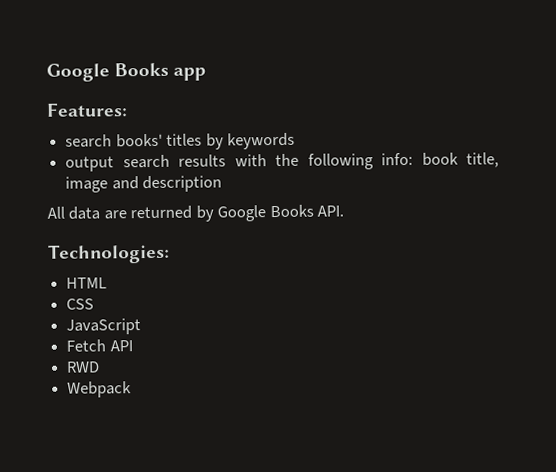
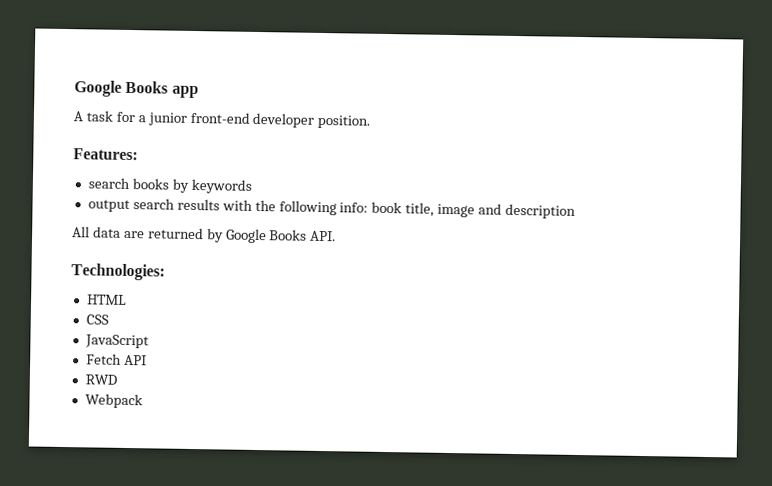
(207, 74) none -> [73,110,371,129] // A task for a junior front-end developer position.
[115,133,203,148] books' titles -> [131,178,169,190] books

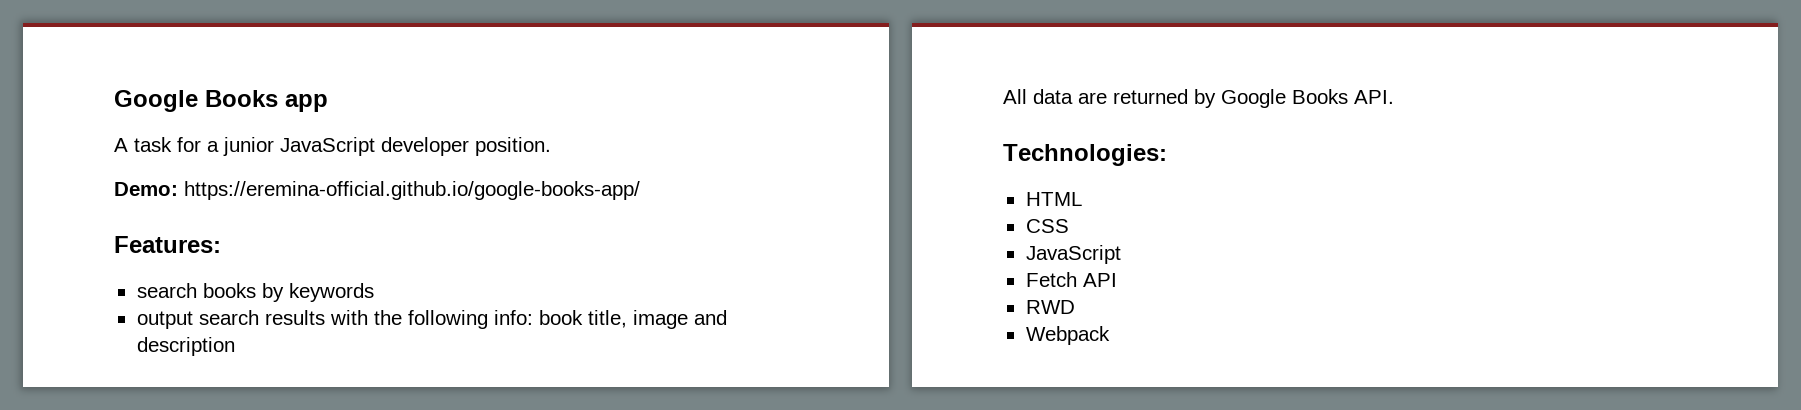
[189,111,251,124] front-end -> [280,137,375,156] JavaScript
(371, 121) none -> [114,181,640,200] // Demo: https://eremina-official.github.io/google-books-app/

